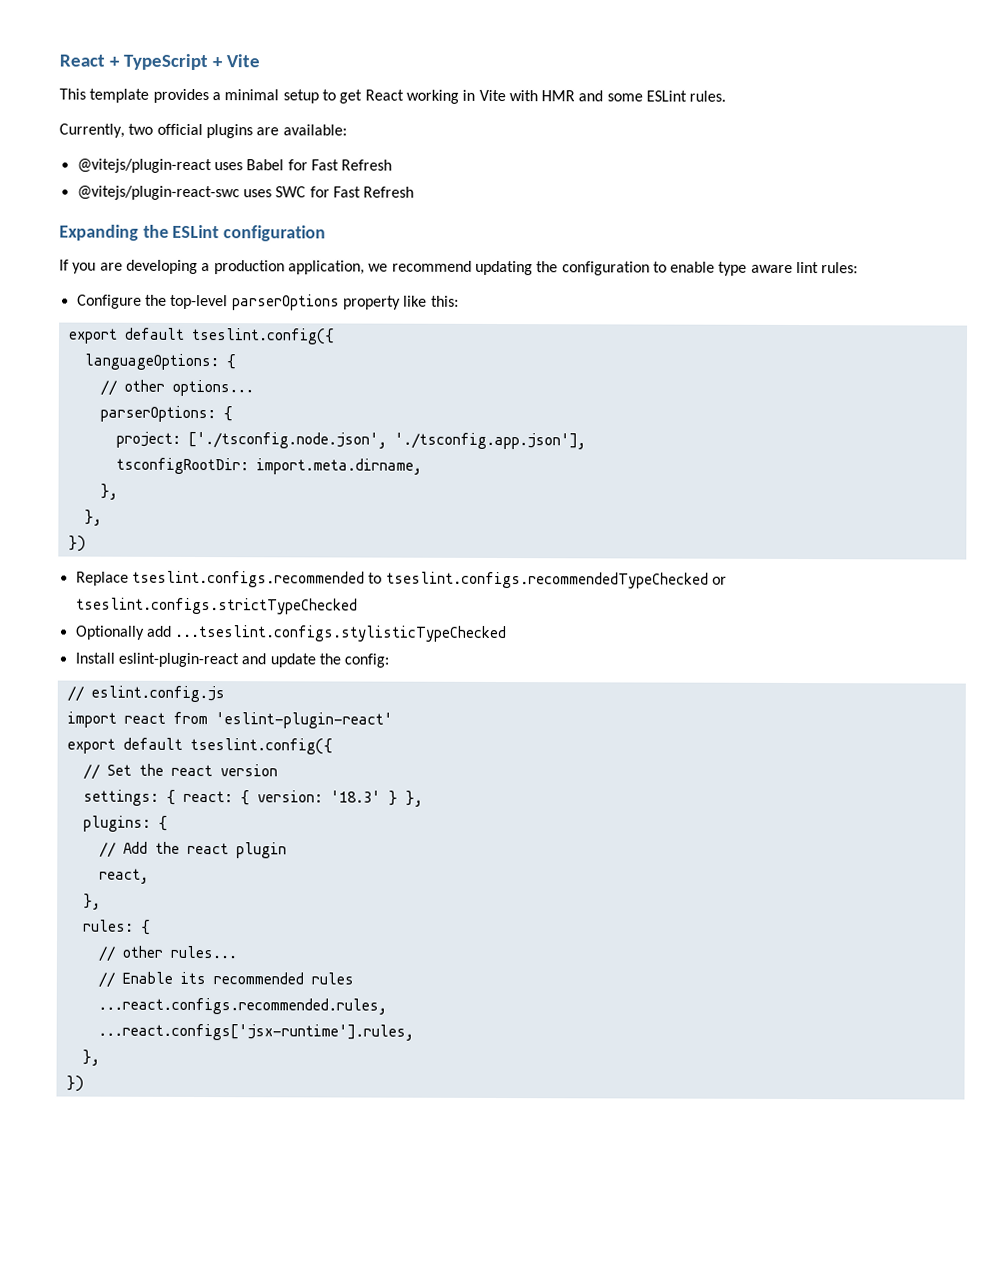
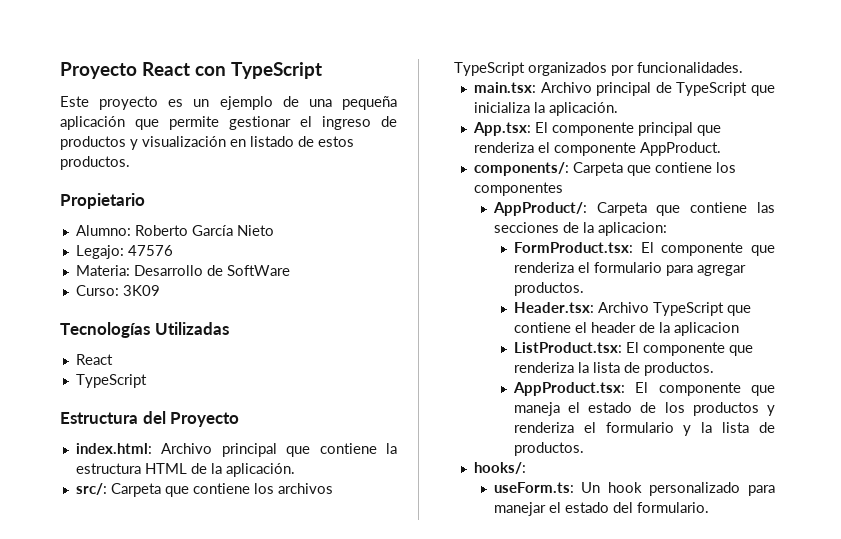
[59,53,260,71] [59,88,727,104] [59,123,347,139] [76,158,393,174] [76,185,415,201] [59,224,327,242] [59,259,859,276] [76,294,459,311] [67,327,335,345] [83,353,236,371] [99,379,254,397] [99,405,233,423] [115,431,586,450] [115,457,422,475] [99,483,118,500] [83,509,102,526] [67,535,86,552] [75,570,727,589] [75,597,358,615] [75,624,508,643] [74,652,390,668] [66,685,225,703] [66,711,393,729] [66,737,333,755] [82,763,278,780] [82,789,423,807] [82,815,168,832] [98,841,287,859] [98,868,149,884] [82,893,101,910] [82,919,151,935] [97,945,237,962] [97,971,354,988] [97,997,387,1015] [97,1023,414,1041] [81,1049,100,1066] [65,1075,84,1092] React + TypeScript + Vite // This template provides a minimal setup to get React working in Vite with HMR and some ESLint rules. // Currently, two official plugins are available: // @vitejs/plugin-react uses Babel for Fast Refresh // @vitejs/plugin-react-swc uses SWC for Fast Refresh // Expanding the ESLint configuration // If you are developing a production application, we recommend updating the configuration to enable type aware lint rules: // Configure the top-level parserOptions property like this: // export default tseslint.config({ // languageOptions: { // // other options... // parserOptions: { // project: ['./tsconfig.node.json', './tsconfig.app.json'], // tsconfigRootDir: import.meta.dirname, // }, // }, // }) // Replace tseslint.configs.recommended to tseslint.configs.recommendedTypeChecked or tseslint.configs.strictTypeChecked // Optionally add ...tseslint.configs.stylisticTypeChecked // Install eslint-plugin-react and update the config: // // eslint.config.js // import react from 'eslint-plugin-react' // export default tseslint.config({ // // Set the react version // settings: { react: { version: '18.3' } }, // plugins: { // // Add the react plugin // react, // }, // rules: { // // other rules... // // Enable its recommended rules // ...react.configs.recommended.rules, // ...react.configs['jsx-runtime'].rules, // }, // }) -> [60,62,322,79] [60,96,397,110] [60,116,397,130] [60,136,354,150] [60,156,130,170] [60,193,145,209] [75,225,274,236] [75,245,173,259] [75,265,290,276] [75,285,160,296] [60,322,229,338] [75,354,113,365] [75,374,147,388] [60,411,240,427] [75,443,398,457] [75,463,295,477] [75,483,333,497] [453,62,743,76] [473,82,775,96] [473,102,618,116] [472,122,721,136] [473,142,721,156] [473,162,736,176] [473,182,563,196] [492,202,775,216] [493,222,667,236] [513,242,775,256] [513,262,746,276] [513,282,584,296] [513,302,751,316] [513,322,739,336] [513,342,753,356] [513,362,714,376] [512,382,775,396] [513,402,775,416] [513,422,775,436] [513,442,584,456] [473,462,526,474] [493,482,775,496] [493,502,709,516] Proyecto React con TypeScript // Este proyecto es un ejemplo de una pequeña aplicación que permite gestionar el ingreso de productos y visualización en listado de estos productos. // Propietario // Alumno: Roberto García Nieto // Legajo: 47576 // Materia: Desarrollo de SoftWare // Curso: 3K09 // Tecnologías Utilizadas // React // TypeScript // Estructura del Proyecto // index.html: Archivo principal que contiene la estructura HTML de la aplicación. // src/: Carpeta que contiene los archivos TypeScript organizados por funcionalidades. // main.tsx: Archivo principal de TypeScript que inicializa la aplicación. // App.tsx: El componente principal que renderiza el componente AppProduct. // components/: Carpeta que contiene los componentes // AppProduct/: Carpeta que contiene las secciones de la aplicacion: // FormProduct.tsx: El componente que renderiza el formulario para agregar productos. // Header.tsx: Archivo TypeScript que contiene el header de la aplicacion // ListProduct.tsx: El componente que renderiza la lista de productos. // AppProduct.tsx: El componente que maneja el estado de los productos y renderiza el formulario y la lista de productos. // hooks/: // useForm.ts: Un hook personalizado para manejar el estado del formulario.

